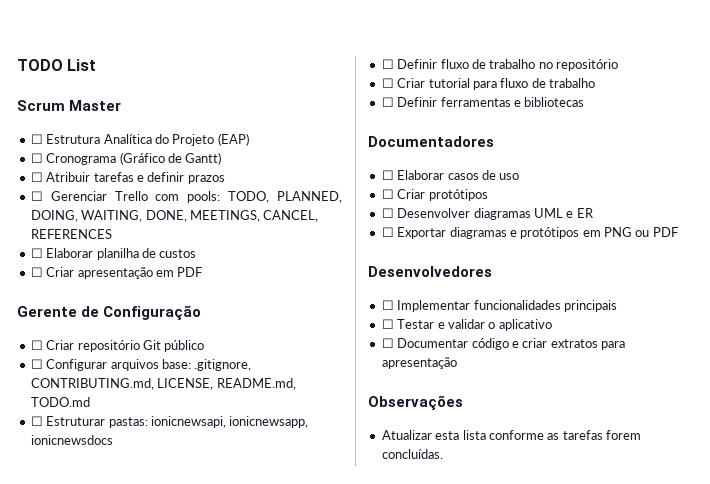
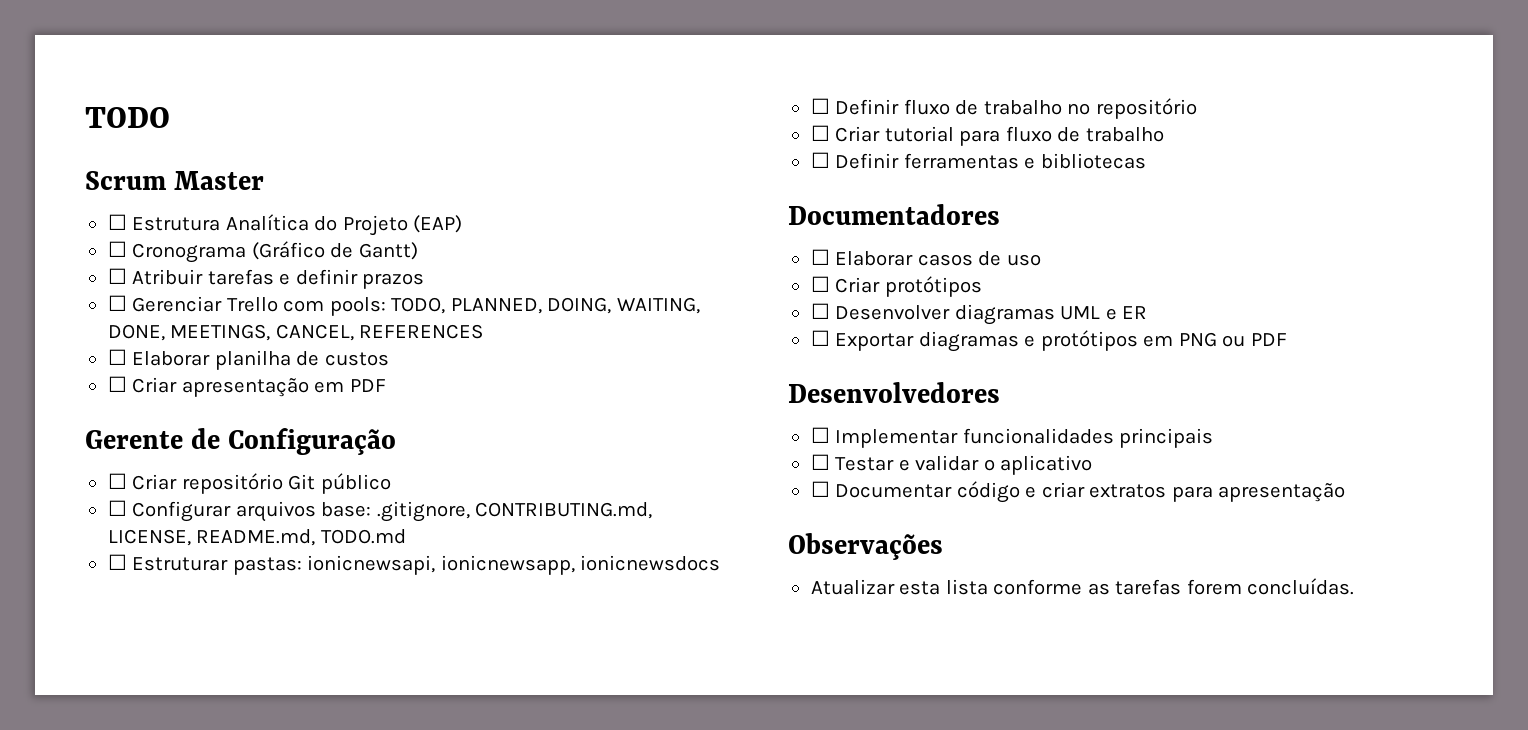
[67,59,97,71] List -> (170, 117) none

